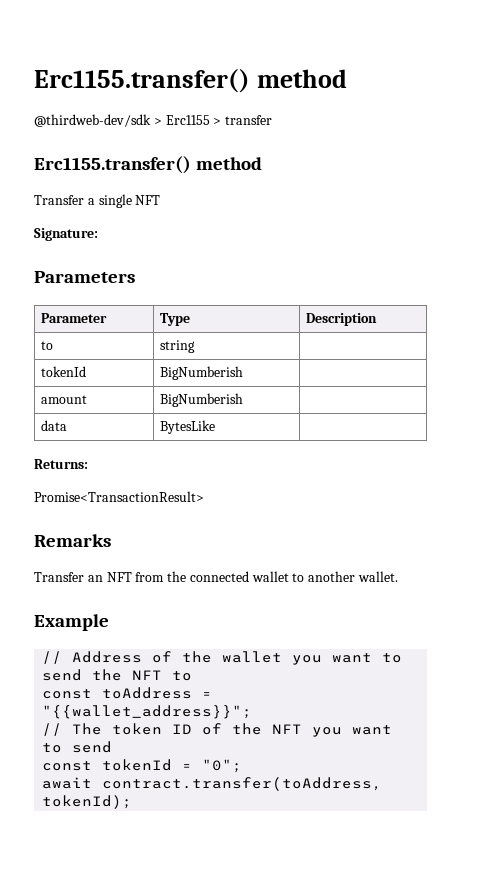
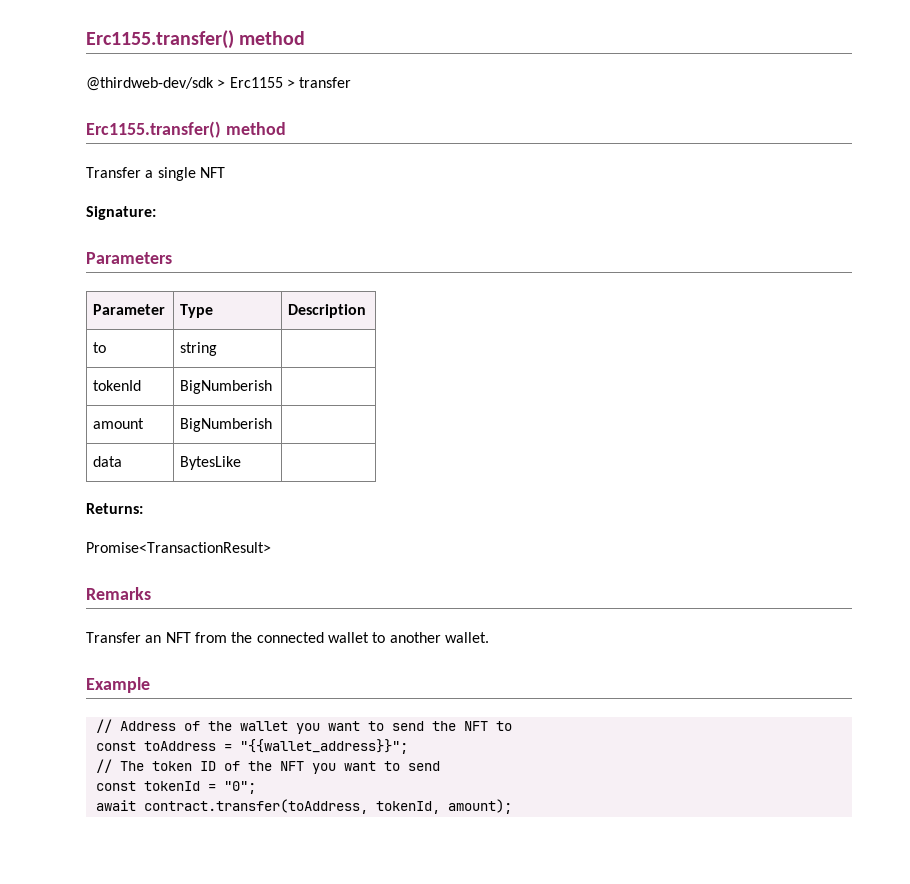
[42,795,133,809] tokenId); -> [375,799,512,814] tokenId, amount);

